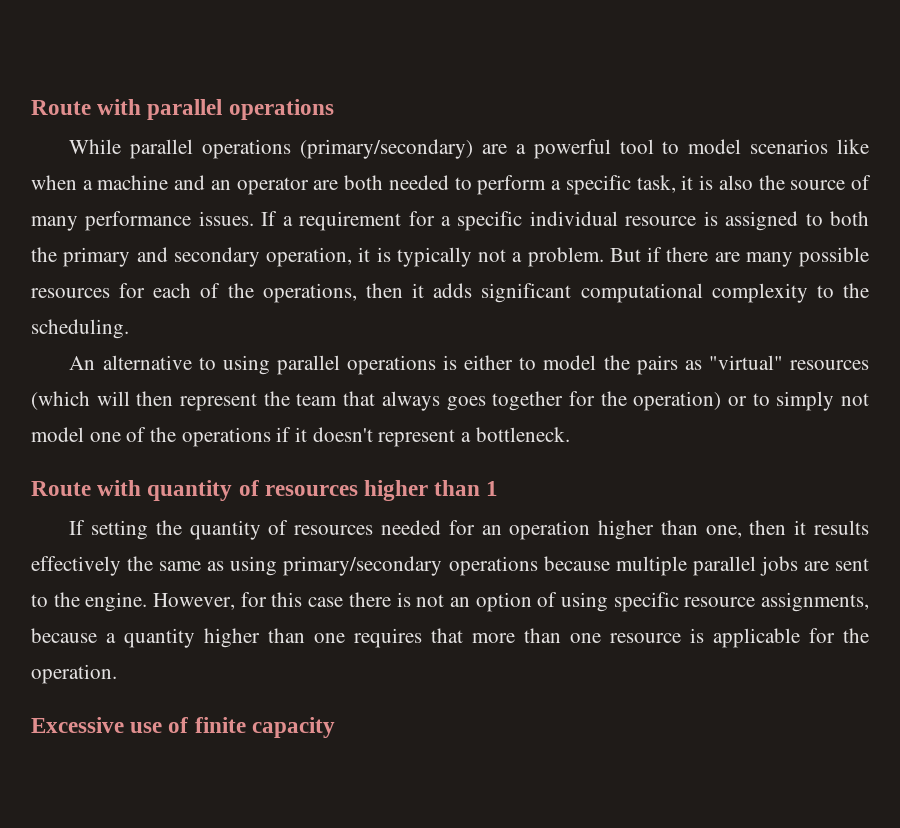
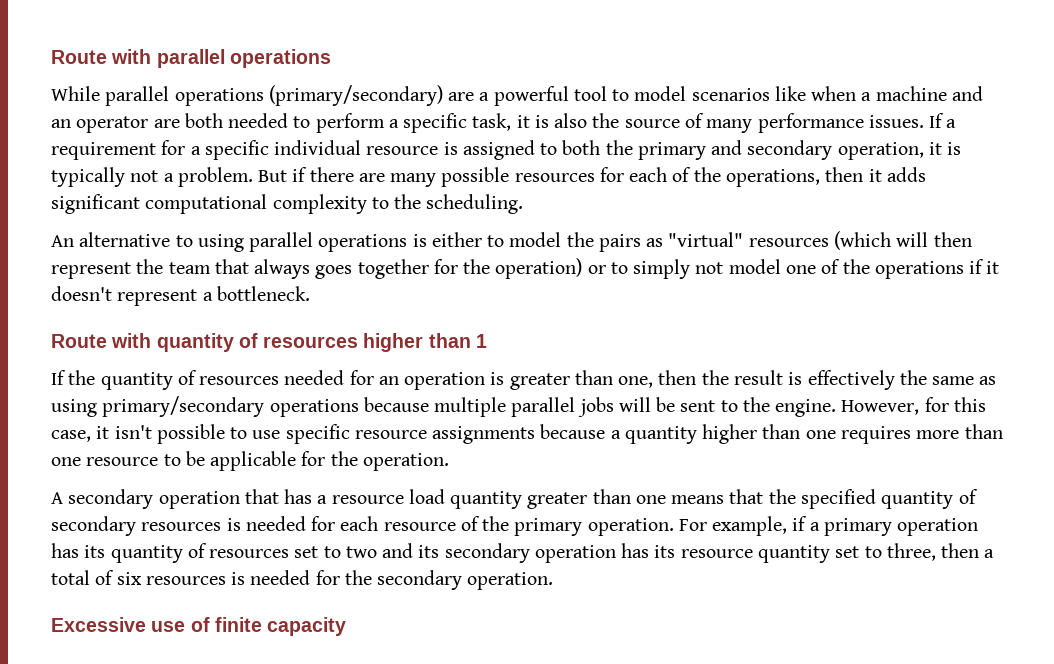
[91,520,149,540] setting -> (66, 377) none
[598,520,655,540] higher -> [490,372,570,390] is greater
[794,520,869,535] it results -> [701,370,803,385] the result is
[803,561,829,571] are -> [618,397,676,412] will be
[308,592,608,612] case there is not an option of using -> [51,424,281,444] case, it isn't possible to use
[761,592,869,612] assignments, -> [432,426,536,444] assignments
[431,628,463,643] that -> (911, 435) none
[690,628,704,643] is -> [163,451,205,466] to be
(117, 674) none -> [51,489,978,509] [51,516,979,536] [51,543,995,563] [51,570,554,590] // A secondary operation that has a resource load quantity greater than one means that the specified quantity of secondary resources is needed for each resource of the primary operation. For example, if a primary operation has its quantity of resources set to two and its secondary operation has its resource quantity set to three, then a total of six resources is needed for the secondary operation.

